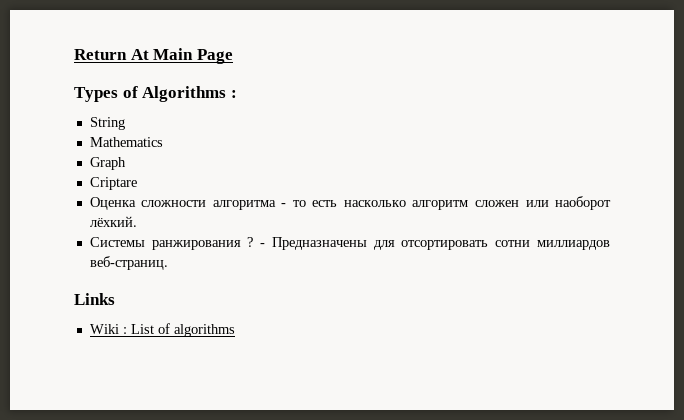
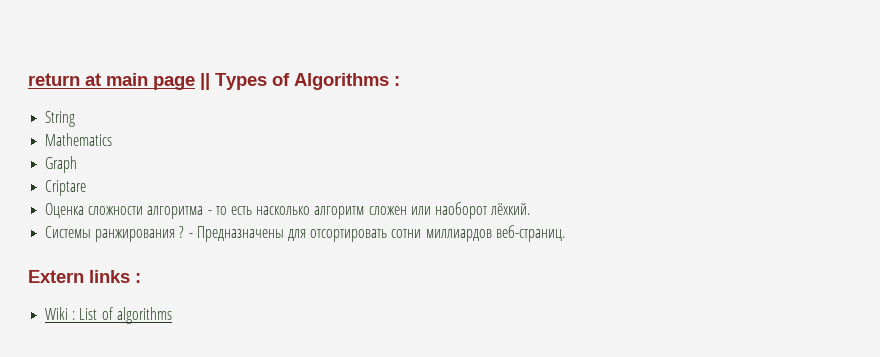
[74,48,233,64] Return At Main Page // -> [28,73,210,90] return at main page ||
[74,293,115,305] Links -> [28,270,141,283] Extern links :

